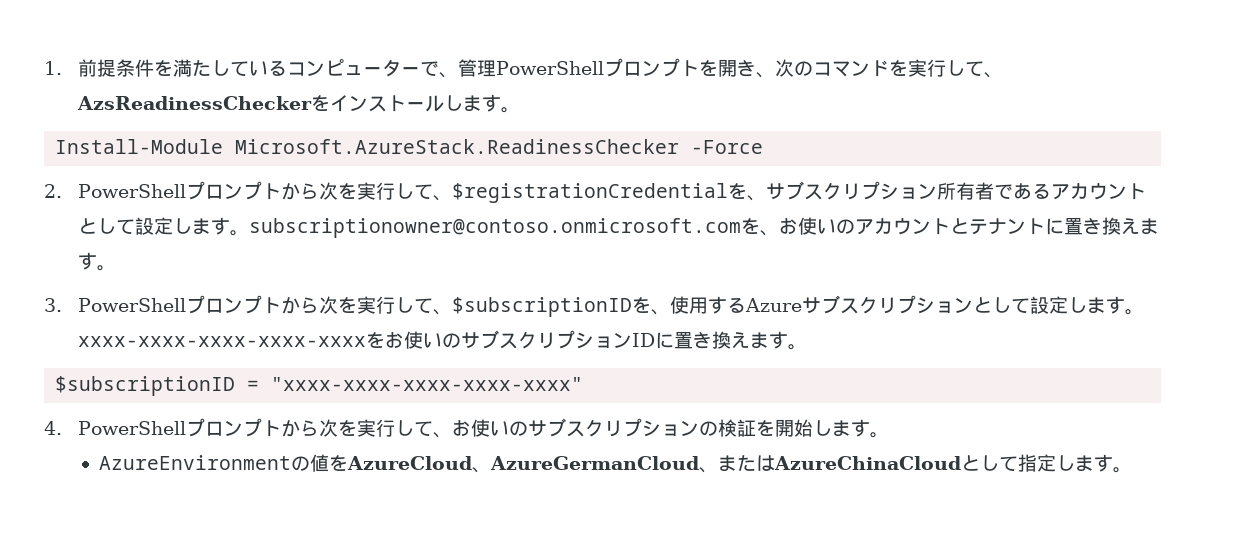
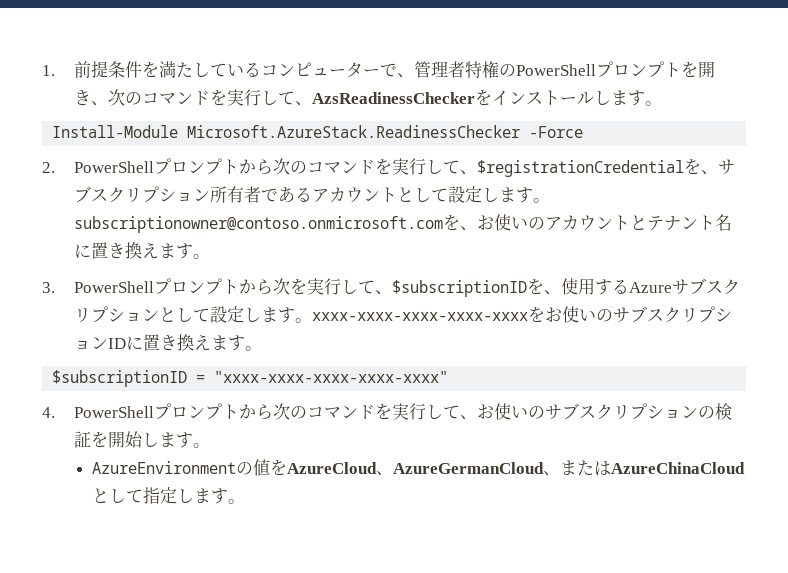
(496, 68) none -> [447,61,516,79] 者特権の
(338, 191) none -> [289,160,375,175] のコマンド
(1045, 226) none -> [714,214,732,231] 名
(338, 428) none -> [289,405,375,420] のコマンド

